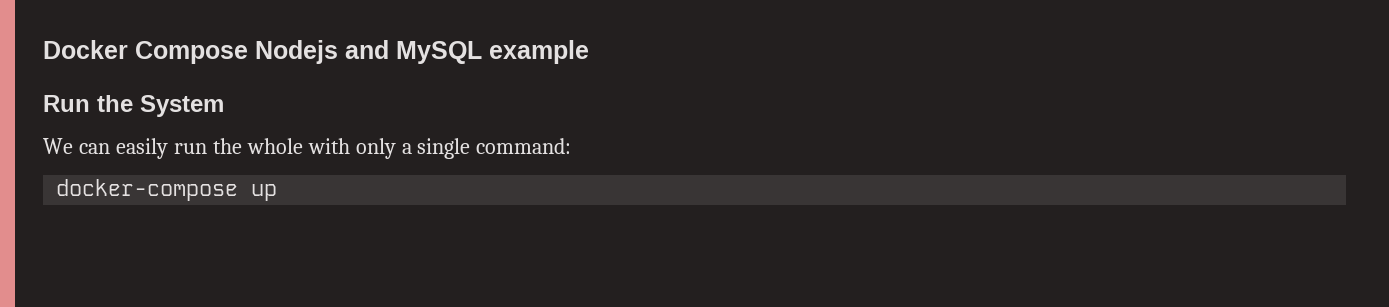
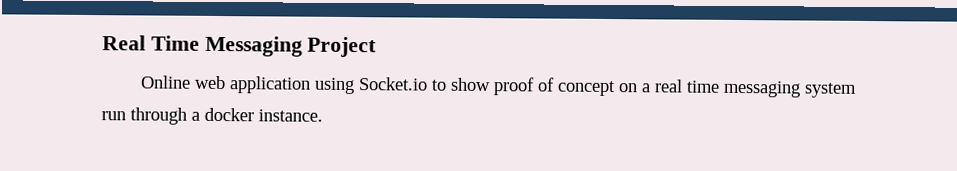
[43,40,589,64] [43,95,224,117] [43,138,572,159] [56,179,278,201] Docker Compose Nodejs and MySQL example // Run the System // We can easily run the whole with only a single command: // docker-compose up -> [102,35,378,58] [139,75,857,98] [101,107,323,125] Real Time Messaging Project // Online web application using Socket.io to show proof of concept on a real time messaging system run through a docker instance.

